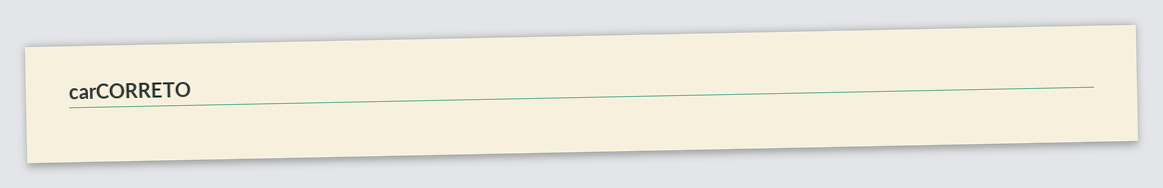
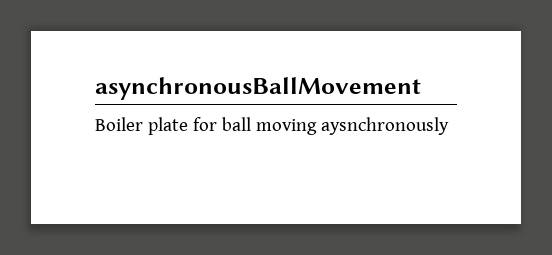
[68,81,191,100] carCORRETO -> [95,77,421,100] [95,117,449,135] asynchronousBallMovement // Boiler plate for ball moving aysnchronously

